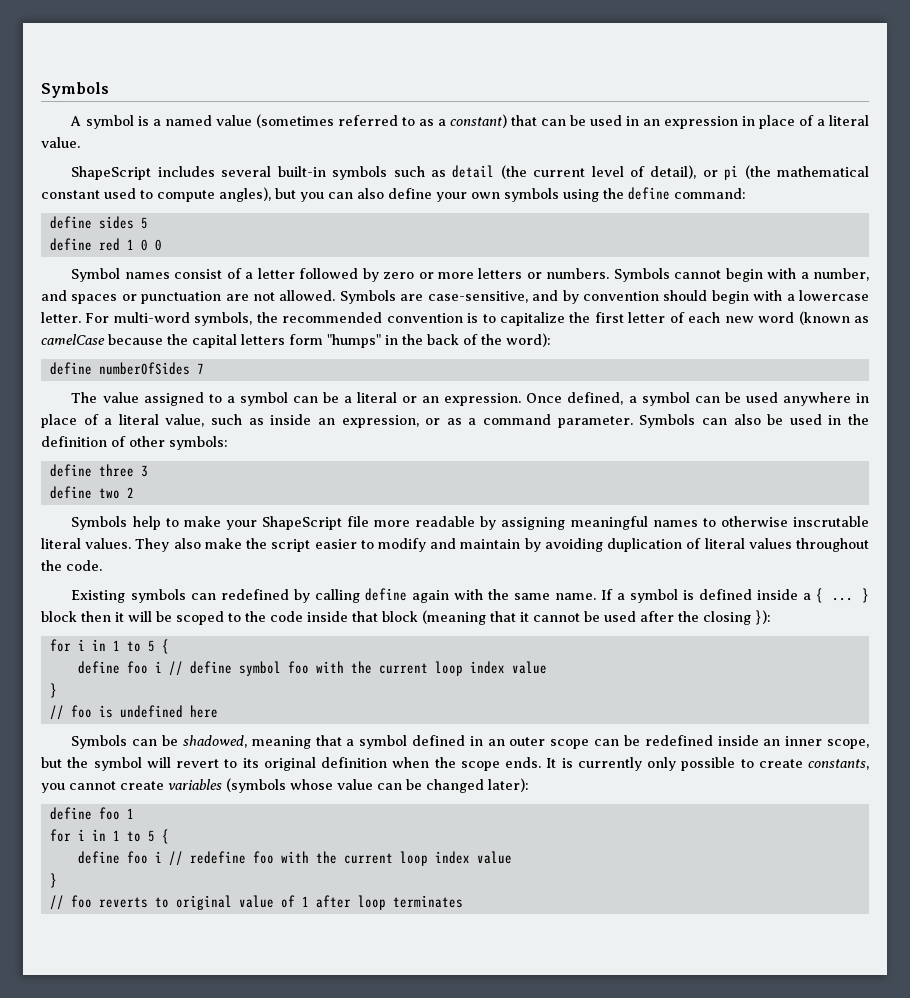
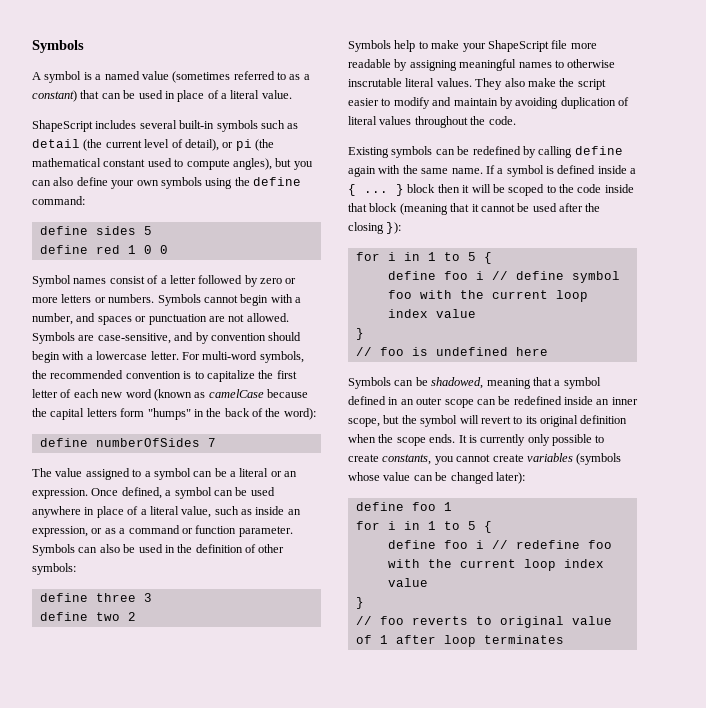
[642,116,755,129] an expression in -> (175, 95) none
(552, 419) none -> [181,525,237,534] or function
(216, 596) none -> [457,146,470,155] be

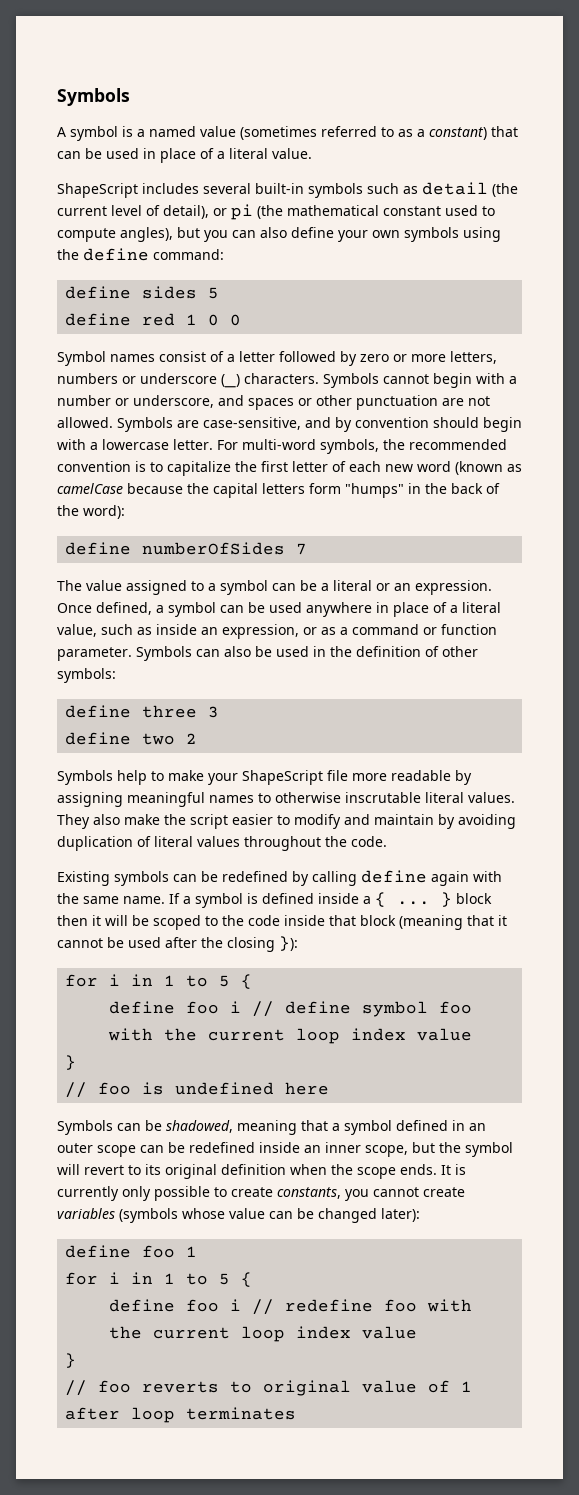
[61,294,155,303] letters or numbers. -> [450,351,497,364] [57,373,319,388] letters, numbers or underscore (_) characters.
[32,313,73,325] number, -> [57,395,214,408] number or underscore,
(147, 319) none -> [316,395,352,406] other

